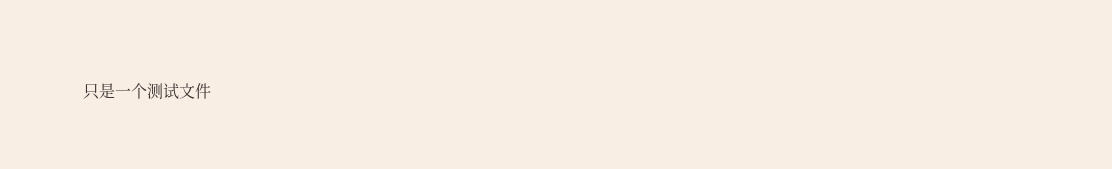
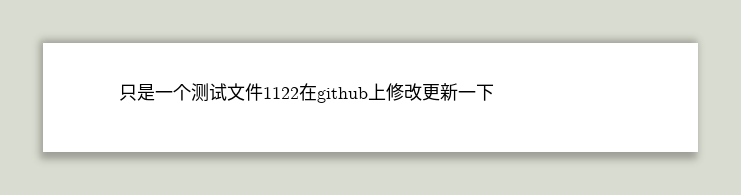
(211, 91) none -> [262,83,494,103] 1122在github上修改更新一下

